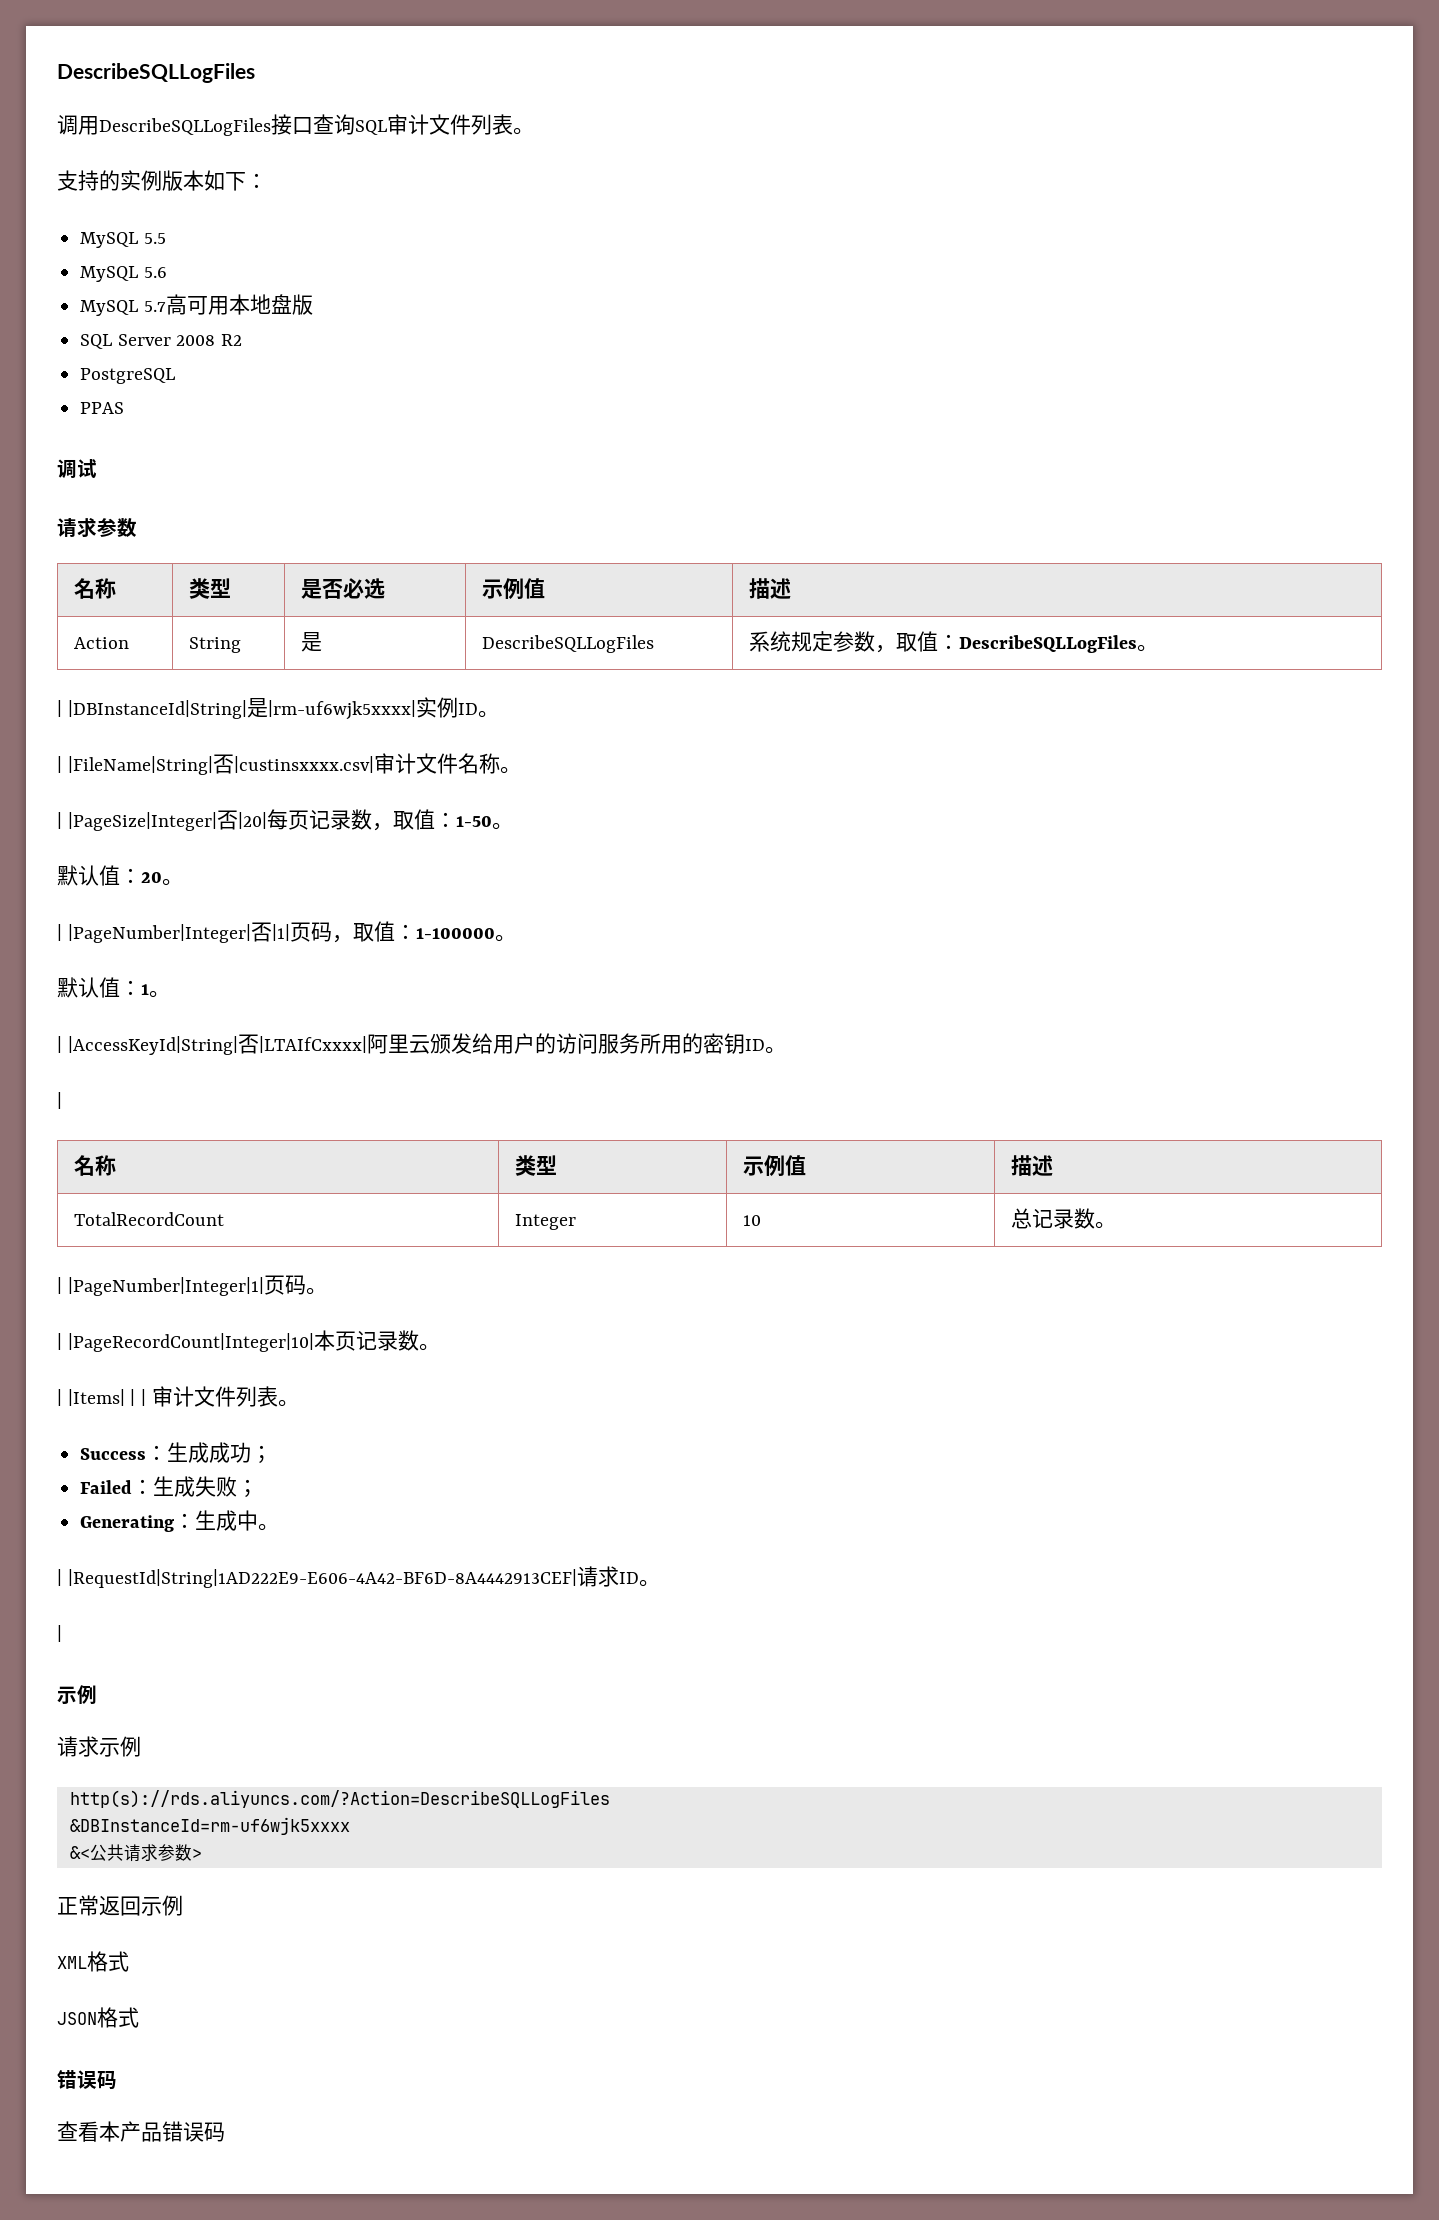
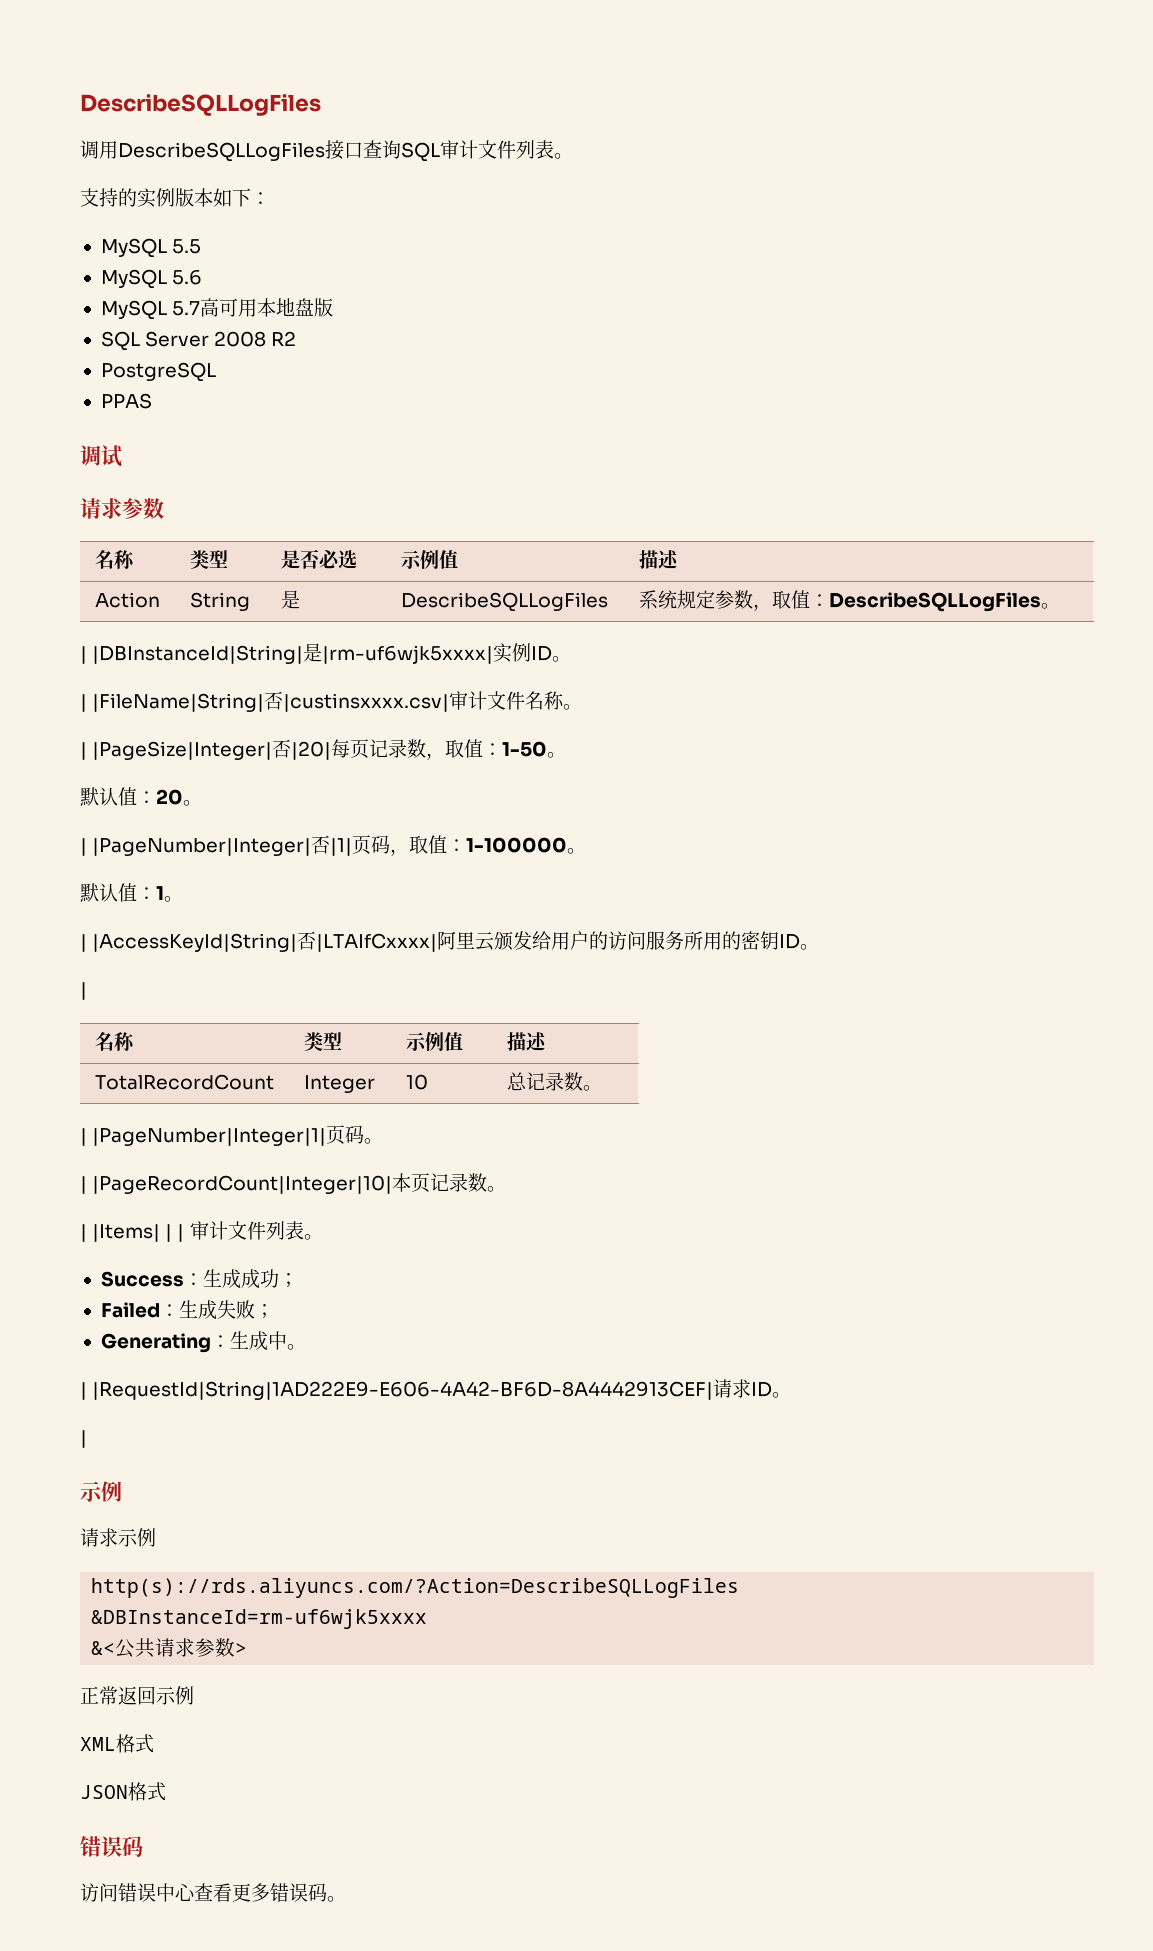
[57,2121,225,2142] 查看本产品错误码 -> [80,1883,346,1902] 访问错误中心查看更多错误码。

